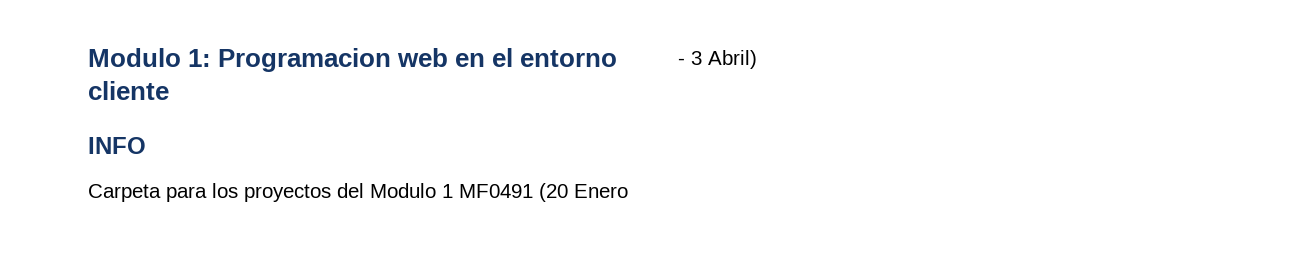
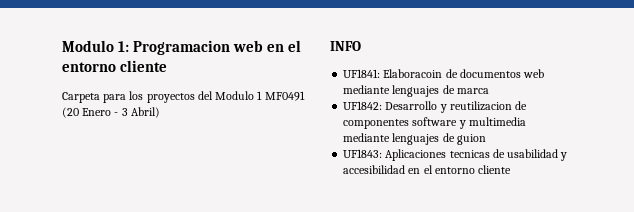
[88,137,146,154] // INFO -> (168, 66) none
(757, 59) none -> [330,41,361,51] [343,69,545,78] [343,85,489,97] [343,101,528,113] [343,117,526,129] [343,133,486,145] [343,149,568,161] [343,165,512,174] // INFO // UF1841: Elaboracoin de documentos web mediante lenguajes de marca // UF1842: Desarrollo y reutilizacion de componentes software y multimedia mediante lenguajes de guion // UF1843: Aplicaciones tecnicas de usabilidad y accesibilidad en el entorno cliente

